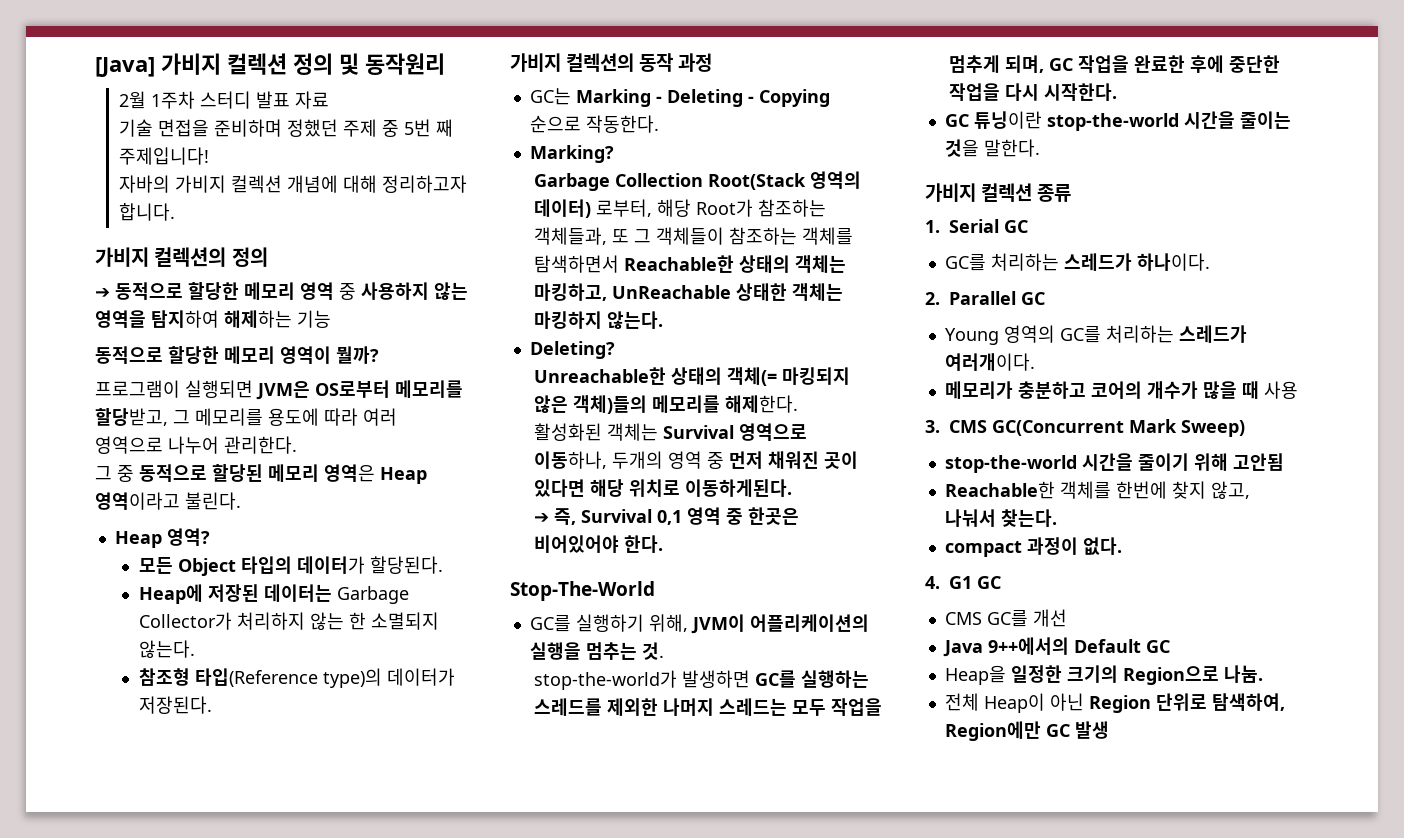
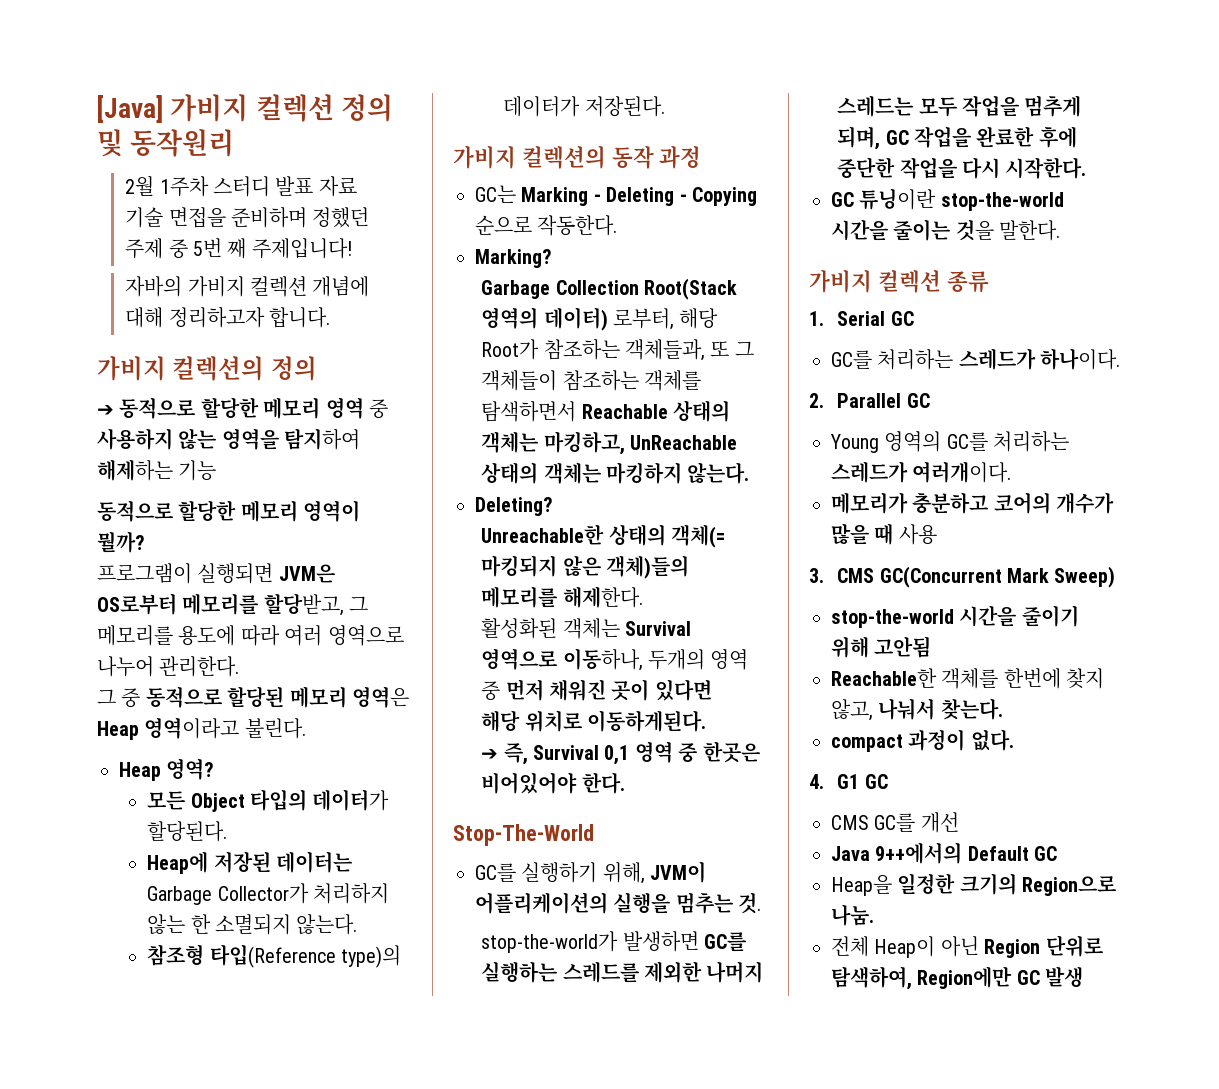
[623,255,734,273] Reachable한 -> [581,404,668,419] Reachable
[735,283,787,301] 상태한 -> [481,462,539,484] 상태의
(585, 488) none -> (712, 690) //

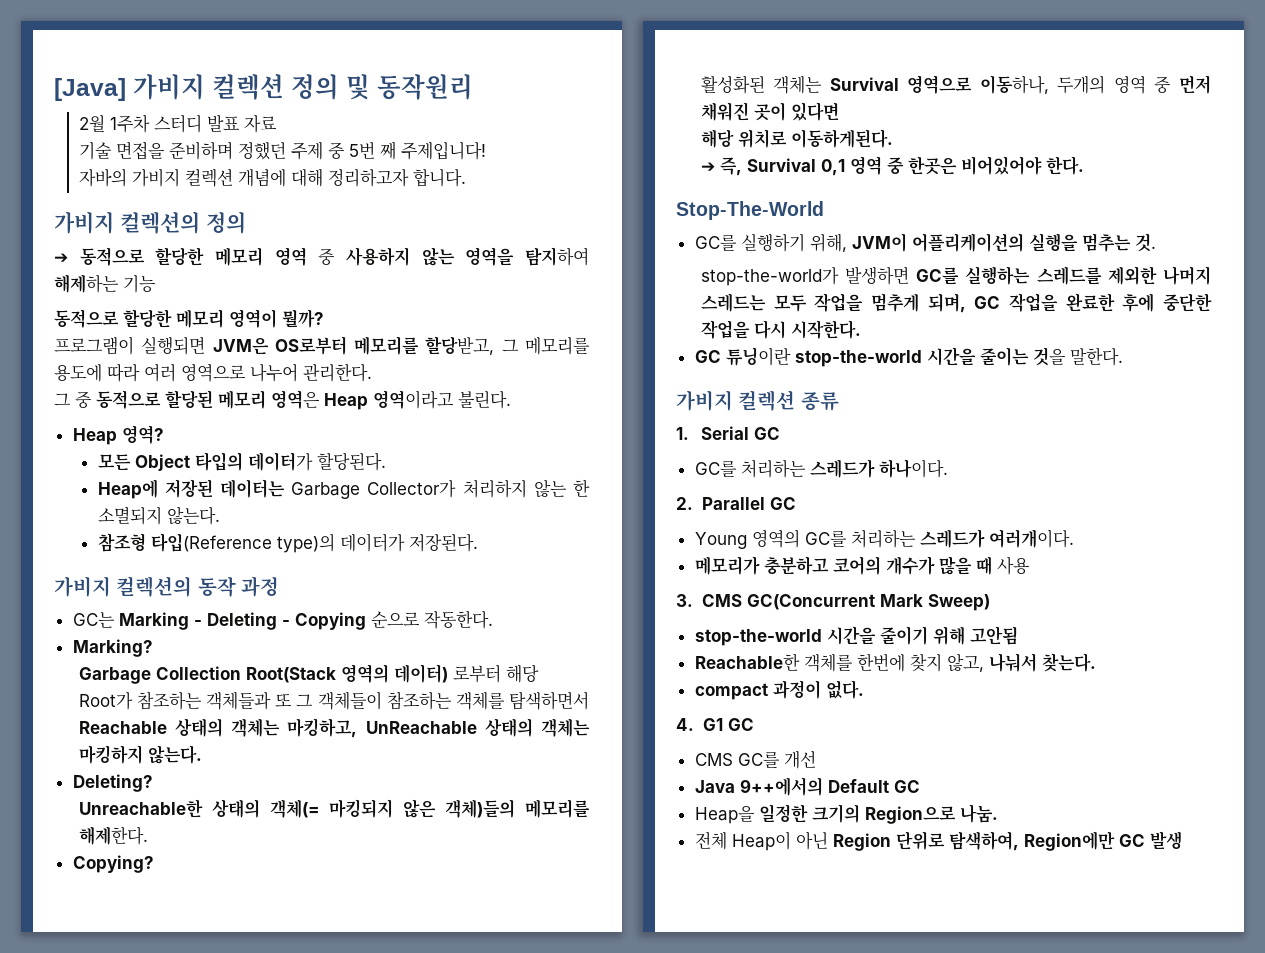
[613,308,675,330] 로부터, -> [452,665,501,683] 로부터
[625,339,706,361] 객체들과, -> [206,691,272,710] 객체들과
(643, 597) none -> [72,855,154,873] // Copying?

